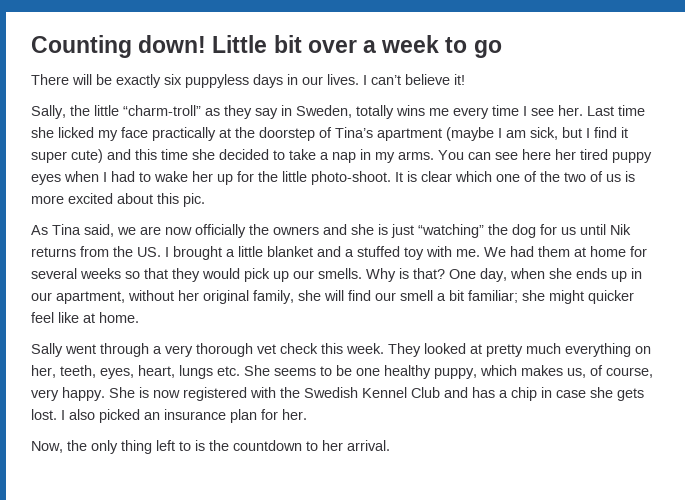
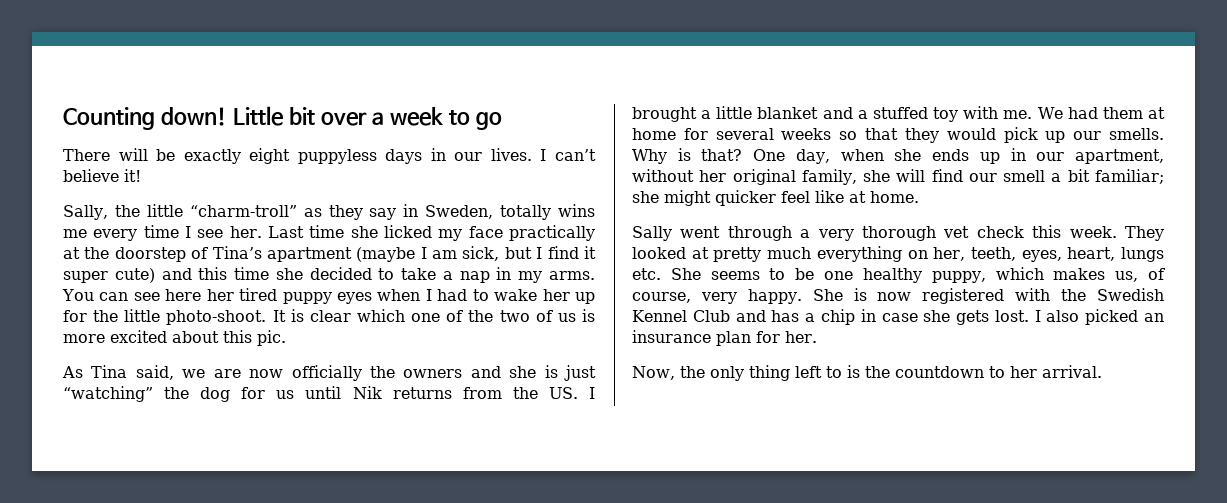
[164,74,182,85] six -> [249,148,291,164] eight

